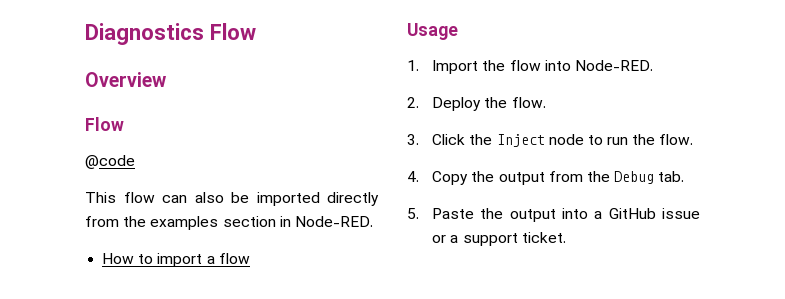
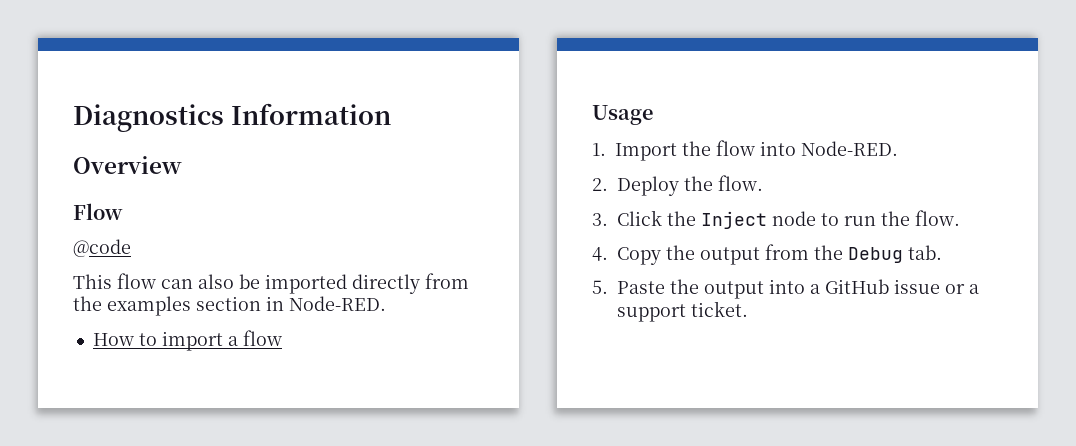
[210,23,256,40] Flow -> [230,103,391,125] Information

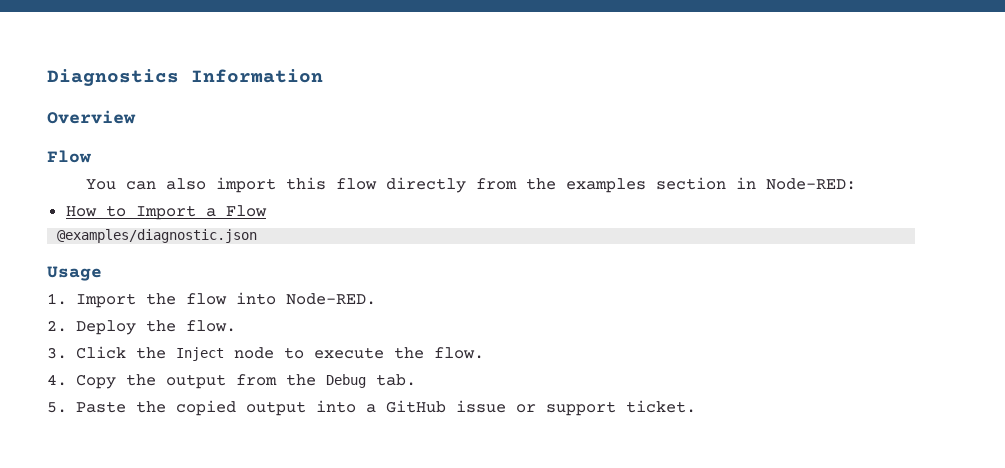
[73,239,131,257] [73,273,347,294] @code // This flow can also be imported -> [86,177,378,193] You can also import this flow
[289,296,386,311] Node-RED. -> [766,178,857,190] Node-RED:
[161,330,282,351] import a flow -> [135,205,267,220] [57,229,258,243] Import a Flow // @examples/diagnostic.json
[844,216,876,226] run -> [313,347,384,359] execute
(699, 286) none -> [175,400,236,416] copied
[969,284,979,294] a -> (536, 408) none

